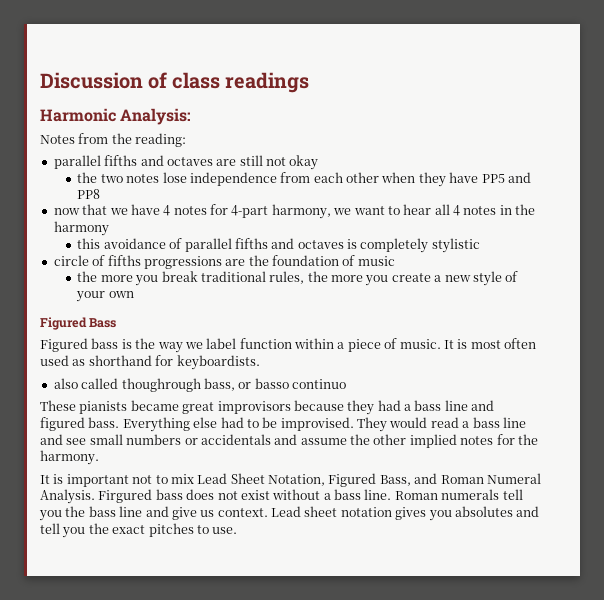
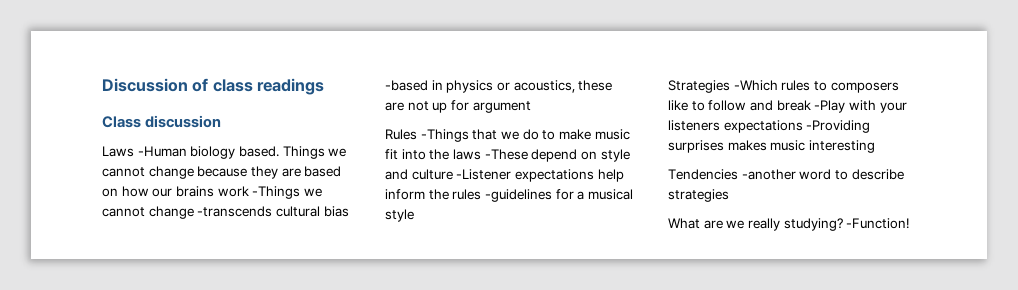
[40,108,192,125] [40,133,187,147] [53,155,319,170] [77,172,531,187] [77,189,101,199] [53,204,536,219] [53,221,109,236] [77,238,480,253] [53,255,395,269] [77,271,519,286] [76,291,134,302] [40,317,117,330] [40,338,536,353] [40,355,260,370] [53,378,346,392] [40,400,495,415] [40,417,526,432] [40,434,538,448] [40,450,99,465] [40,473,541,487] [40,489,523,504] [39,506,540,521] [40,523,238,538] Harmonic Analysis: // Notes from the reading: // parallel fifths and octaves are still not okay // the two notes lose independence from each other when they have PP5 and PP8 // now that we have 4 notes for 4-part harmony, we want to hear all 4 notes in the harmony // this avoidance of parallel fifths and octaves is completely stylistic // circle of fifths progressions are the foundation of music // the more you break traditional rules, the more you create a new style of your own // Figured Bass // Figured bass is the way we label function within a piece of music. It is most often used as shorthand for keyboardists. // also called thoughrough bass, or basso continuo // These pianists became great improvisors because they had a bass line and figured bass. Everything else had to be improvised. They would read a bass line and see small numbers or accidentals and assume the other implied notes for the harmony. // It is important not to mix Lead Sheet Notation, Figured Bass, and Roman Numeral Analysis. Firgured bass does not exist without a bass line. Roman numerals tell you the bass line and give us context. Lead sheet notation gives you absolutes and tell you the exact pitches to use. -> [102,115,222,128] [102,146,347,159] [102,166,342,179] [102,186,322,199] [102,206,349,219] [385,80,613,93] [385,100,531,113] [385,129,630,142] [385,149,630,162] [385,169,624,182] [385,189,633,202] [385,209,414,222] [668,80,899,93] [668,100,907,113] [668,120,871,133] [668,140,875,153] [668,169,904,180] [668,189,729,202] [668,218,910,231] Class discussion // Laws -Human biology based. Things we cannot change because they are based on how our brains work -Things we cannot change -transcends cultural bias -based in physics or acoustics, these are not up for argument // Rules -Things that we do to make music fit into the laws -These depend on style and culture -Listener expectations help inform the rules -guidelines for a musical style // Strategies -Which rules to composers like to follow and break -Play with your listeners expectations -Providing surprises makes music interesting // Tendencies -another word to describe strategies // What are we really studying? -Function!

